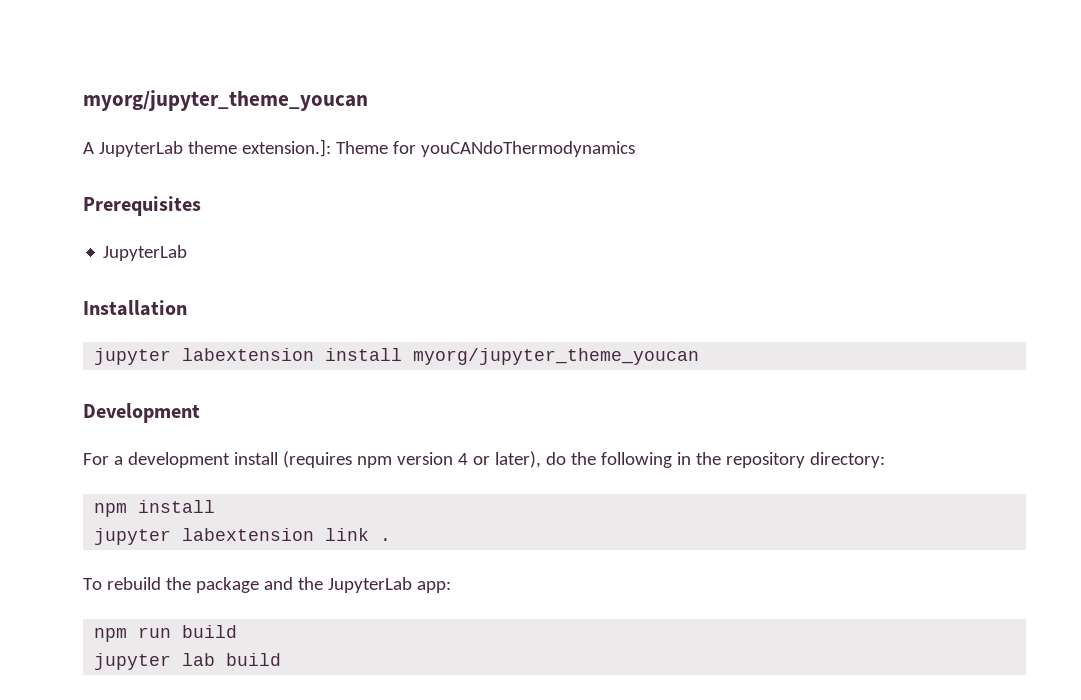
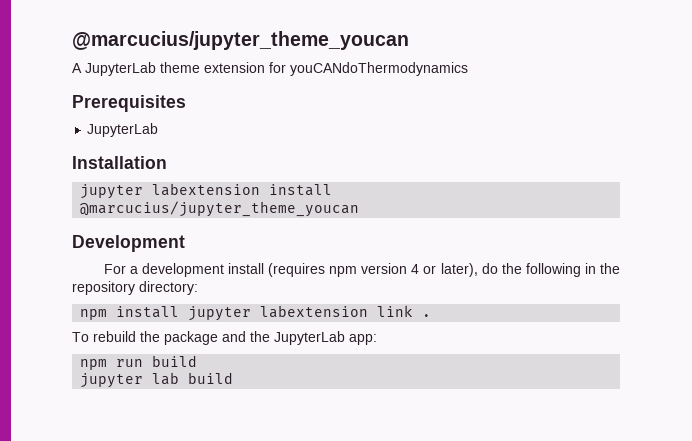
[83,90,368,111] myorg/jupyter_theme_youcan -> [72,31,409,50] @marcucius/jupyter_theme_youcan
[241,139,388,157] extension.]: Theme -> [204,62,265,73] extension
[413,348,700,365] myorg/jupyter_theme_youcan -> [80,201,360,217] @marcucius/jupyter_theme_youcan
(216, 506) // -> (180, 312) none

